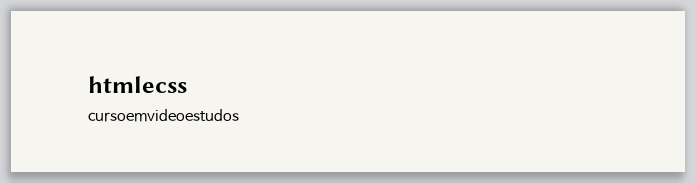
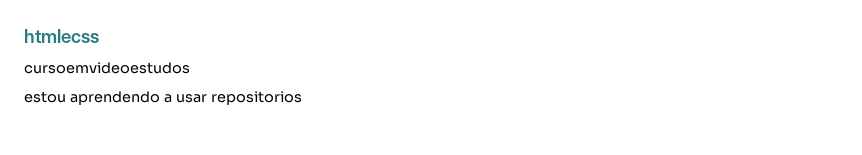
(239, 115) none -> [24,91,302,105] // estou aprendendo a usar repositorios

